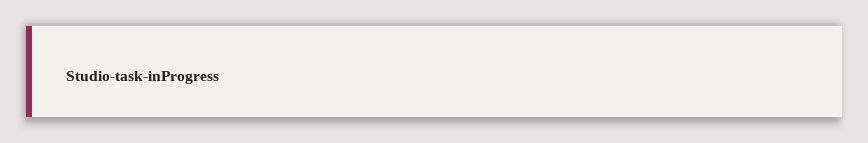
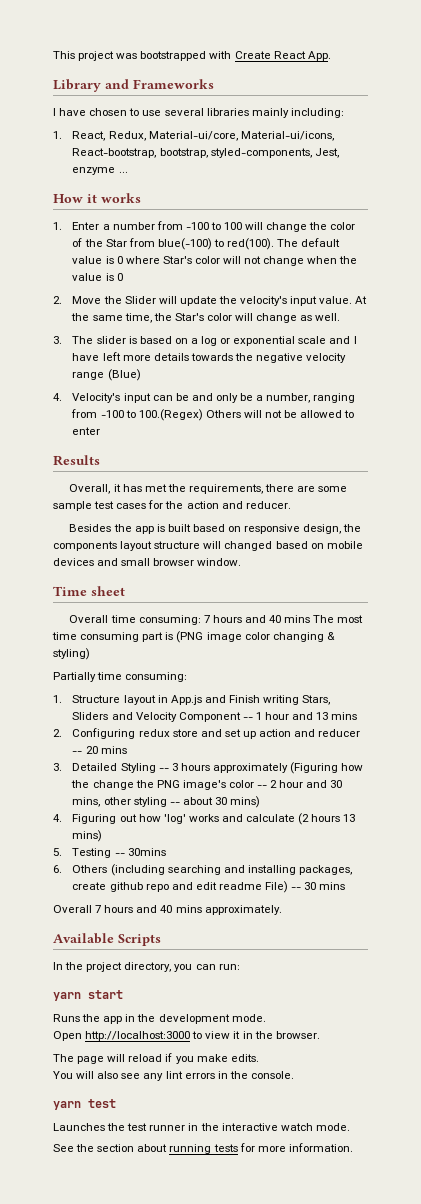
[66,71,219,84] Studio-task-inProgress -> [53,51,331,61] [53,79,214,92] [53,108,344,118] [53,131,334,141] [72,148,339,158] [72,167,128,175] [53,193,141,203] [53,221,356,232] [72,238,341,250] [72,256,358,266] [72,273,123,281] [53,296,368,306] [71,313,341,323] [53,336,357,346] [72,352,347,363] [72,369,141,381] [53,393,356,403] [71,409,355,421] [72,427,101,435] [53,455,100,466] [69,484,348,494] [53,500,291,511] [69,524,362,534] [53,541,363,551] [53,558,242,566] [53,586,125,596] [69,615,364,625] [52,631,335,643] [53,648,90,660] [53,672,188,682] [53,695,331,705] [72,712,358,722] [53,728,361,739] [72,746,127,754] [53,762,364,774] [71,780,343,790] [72,796,261,808] [53,813,356,825] [72,830,103,842] [53,848,166,858] [53,864,352,876] [72,881,346,893] [53,905,282,915] [53,933,161,946] [53,962,240,972] [53,990,123,1001] [53,1014,266,1024] [53,1031,320,1041] [53,1053,259,1064] [53,1071,294,1081] [53,1099,116,1110] [53,1123,350,1131] [53,1143,353,1154] This project was bootstrapped with Create React App. // Library and Frameworks // I have chosen to use several libraries mainly including: // 1. React, Redux, Material-ui/core, Material-ui/icons, React-bootstrap, bootstrap, styled-components, Jest, enzyme ... // How it works // 1. Enter a number from -100 to 100 will change the color of the Star from blue(-100) to red(100). The default value is 0 where Star's color will not change when the value is 0 // 2. Move the Slider will update the velocity's input value. At the same time, the Star's color will change as well. // 3. The slider is based on a log or exponential scale and I have left more details towards the negative velocity range (Blue) // 4. Velocity's input can be and only be a number, ranging from -100 to 100.(Regex) Others will not be allowed to enter // Results // Overall, it has met the requirements, there are some sample test cases for the action and reducer. // Besides the app is built based on responsive design, the components layout structure will changed based on mobile devices and small browser window. // Time sheet // Overall time consuming: 7 hours and 40 mins The most time consuming part is (PNG image color changing & styling) // Partially time consuming: // 1. Structure layout in App.js and Finish writing Stars, Sliders and Velocity Component -- 1 hour and 13 mins // 2. Configuring redux store and set up action and reducer -- 20 mins // 3. Detailed Styling -- 3 hours approximately (Figuring how the change the PNG image's color -- 2 hour and 30 mins, other styling -- about 30 mins) // 4. Figuring out how 'log' works and calculate (2 hours 13 mins) // 5. Testing -- 30mins // 6. Others (including searching and installing packages, create github repo and edit readme File) -- 30 mins // Overall 7 hours and 40 mins approximately. // Available Scripts // In the project directory, you can run: // yarn start // Runs the app in the development mode. // Open http://localhost:3000 to view it in the browser. // The page will reload if you make edits. // You will also see any lint errors in the console. // yarn test // Launches the test runner in the interactive watch mode. // See the section about running tests for more information.

